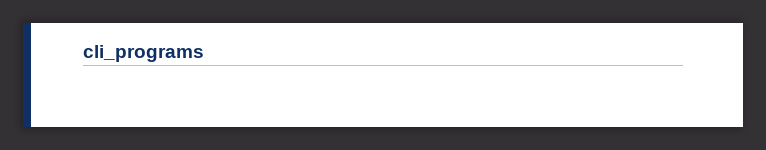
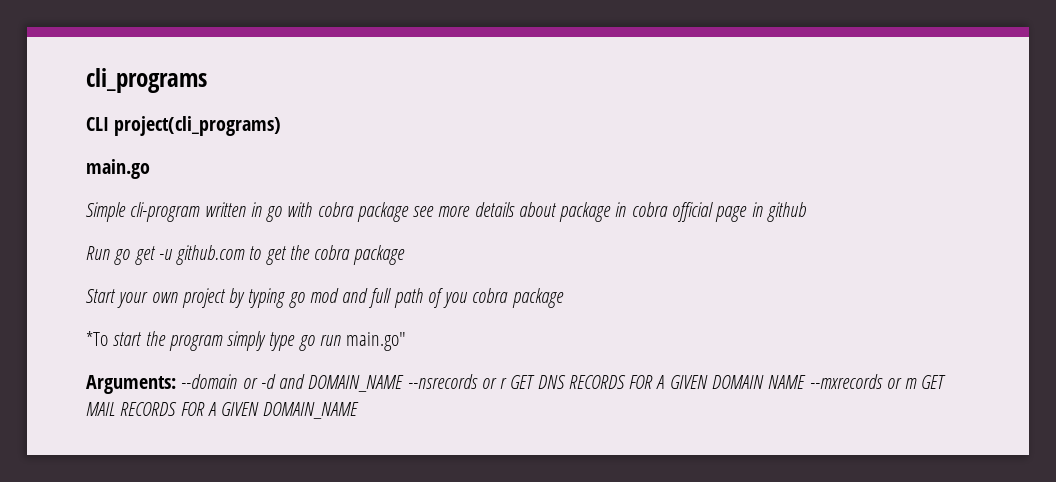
(204, 53) none -> [86,116,282,136] [86,159,150,179] [86,202,806,222] [86,245,406,265] [86,288,564,308] [86,331,407,351] [86,374,947,394] [86,402,360,419] // CLI project(cli_programs) // main.go // Simple cli-program written in go with cobra package see more details about package in cobra official page in github // Run go get -u github.com to get the cobra package // Start your own project by typing go mod and full path of you cobra package // *To start the program simply type go run main.go" // Arguments: --domain or -d and DOMAIN_NAME --nsrecords or r GET DNS RECORDS FOR A GIVEN DOMAIN NAME --mxrecords or m GET MAIL RECORDS FOR A GIVEN DOMAIN_NAME

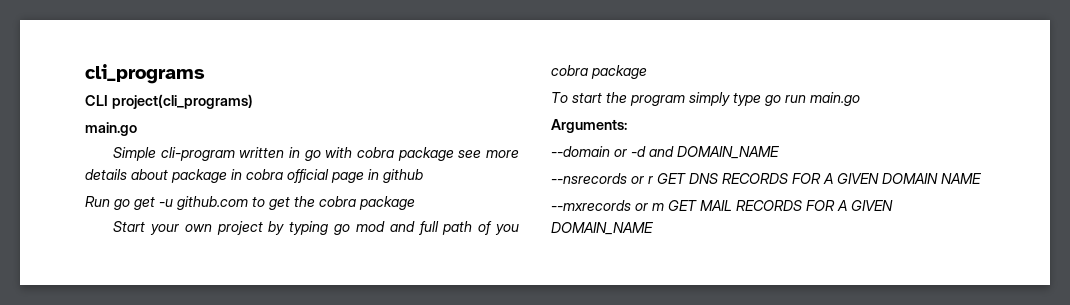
[86,331,108,346] *To -> [551,92,568,103] To
[346,332,407,351] main.go" -> [810,92,860,106] main.go
(176, 384) none -> (627, 126) //
(405, 383) none -> (780, 152) //
(807, 382) none -> (982, 178) //

